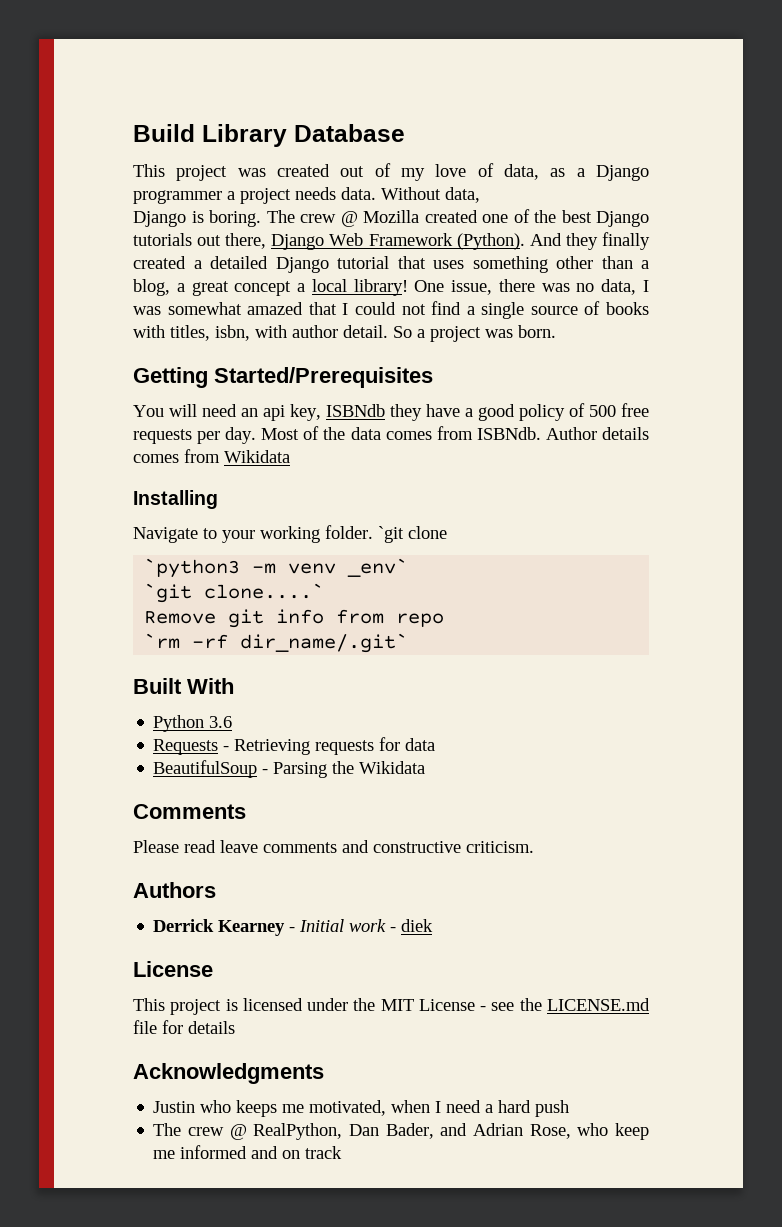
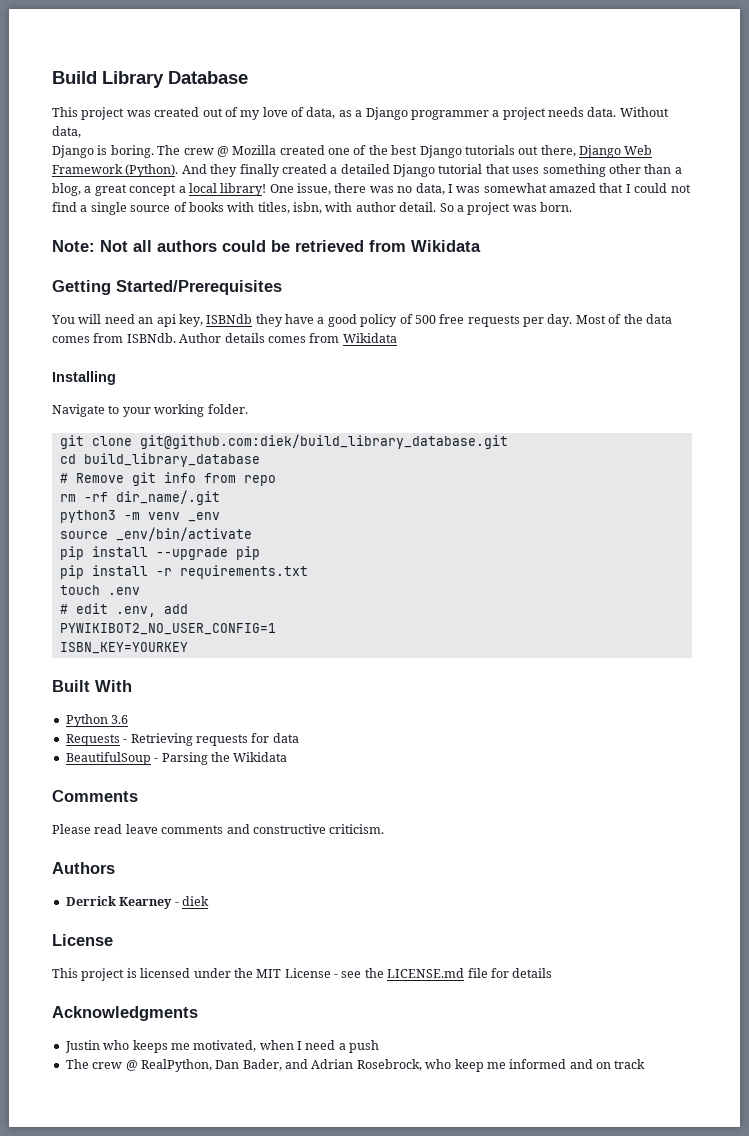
(556, 331) none -> [52,240,481,252] // Note: Not all authors could be retrieved from Wikidata
[378,526,404,543] `git -> [59,435,84,449] // git
[144,558,409,578] [144,583,325,603] // `python3 -m venv _env` // `git clone....` // -> [139,434,508,449] [59,453,260,467] [59,473,68,483] git@github.com:diek/build_library_database.git // cd build_library_database // #
[144,633,409,653] `rm -rf dir_name/.git` -> [59,490,220,505] [59,510,220,523] [59,527,252,541] [59,546,260,560] [59,565,308,579] [59,585,140,595] [59,603,188,617] [59,623,276,635] [59,642,188,654] rm -rf dir_name/.git // python3 -m venv _env // source _env/bin/activate // pip install --upgrade pip // pip install -r requirements.txt // touch .env // # edit .env, add // PYWIKIBOT2_NO_USER_CONFIG=1 // ISBN_KEY=YOURKEY
[299,919,397,932] Initial work - -> (179, 904) none
[498,1100,532,1113] hard -> (346, 1046) none
[529,1124,571,1139] Rose, -> [356,1059,422,1071] Rosebrock,

